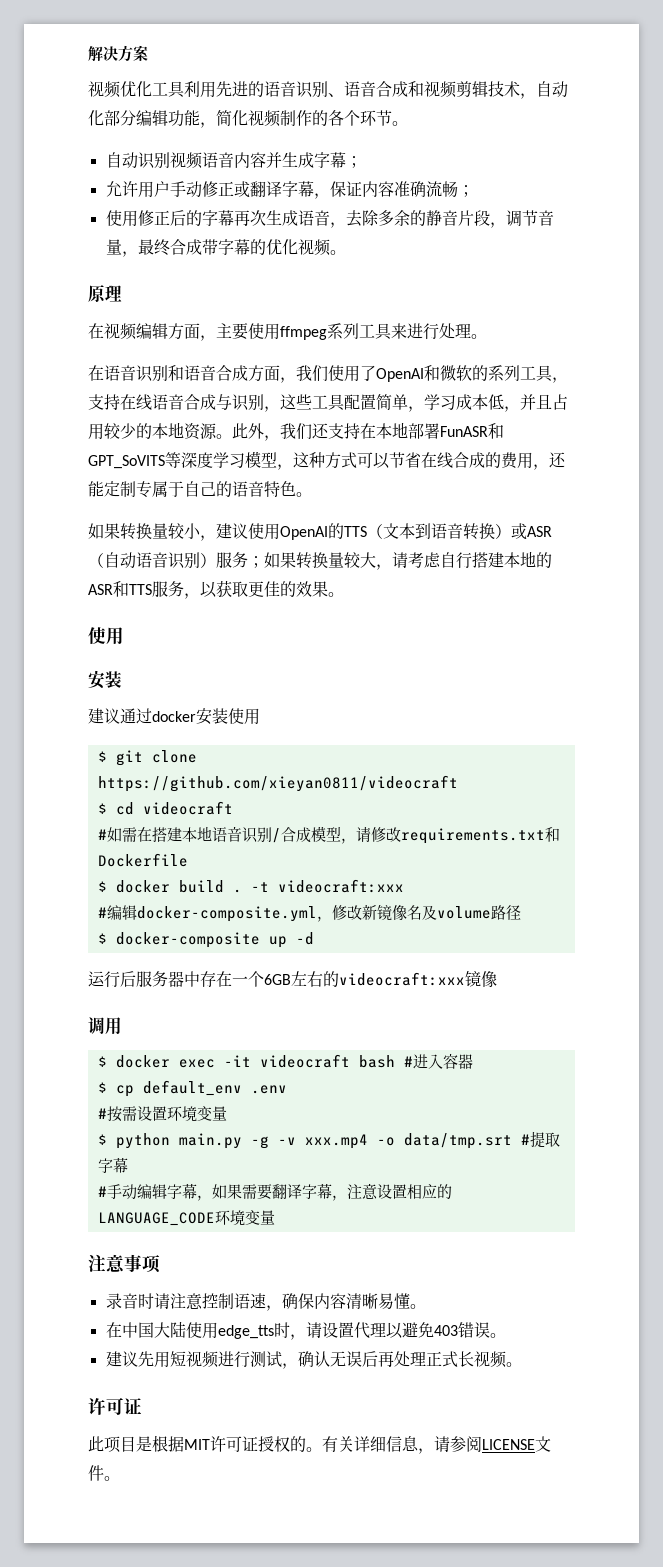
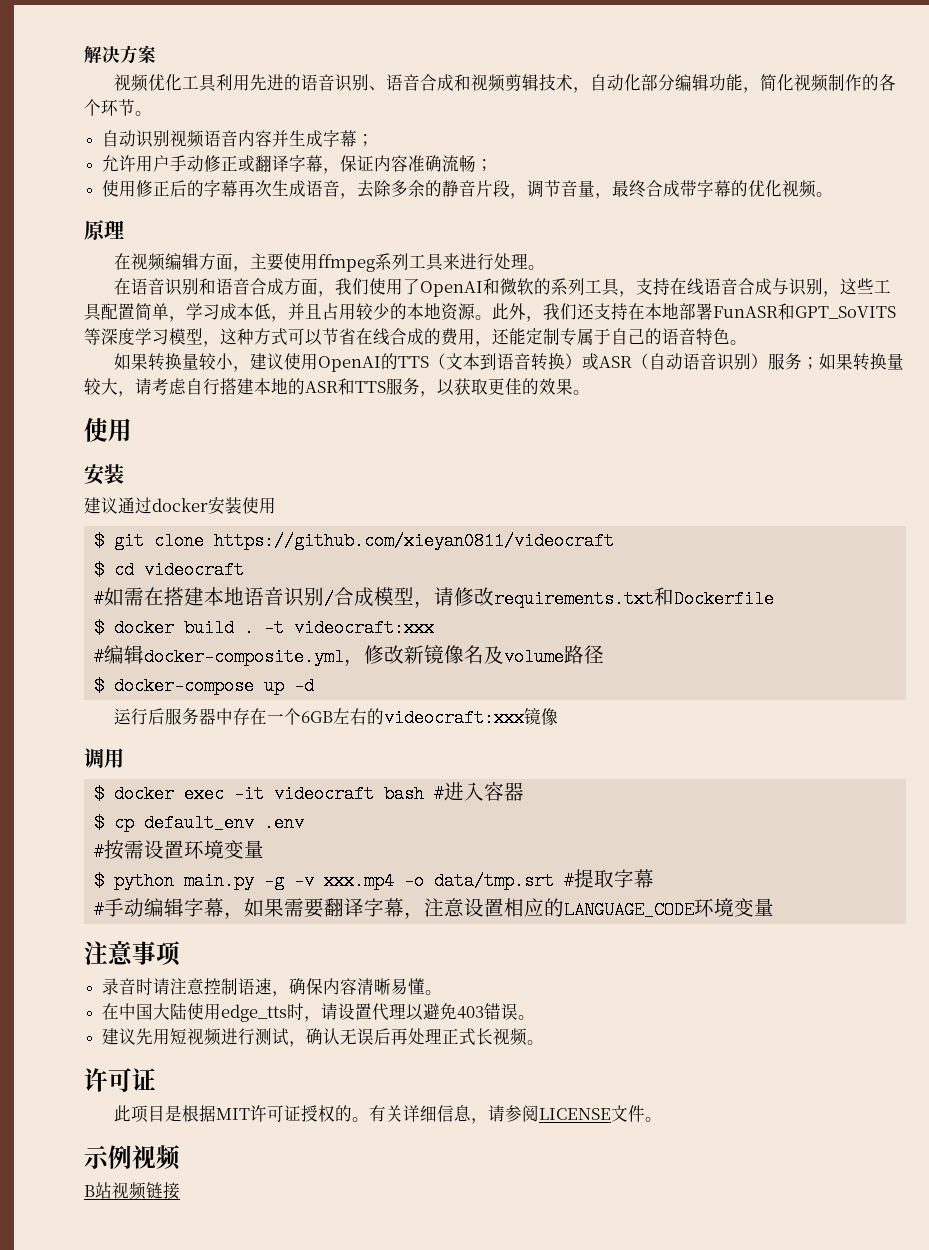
[115,932,260,948] docker-composite -> [113,677,254,695] docker-compose
(120, 1478) none -> [84,1145,181,1170] [84,1182,180,1200] // 示例视频 // B站视频链接

